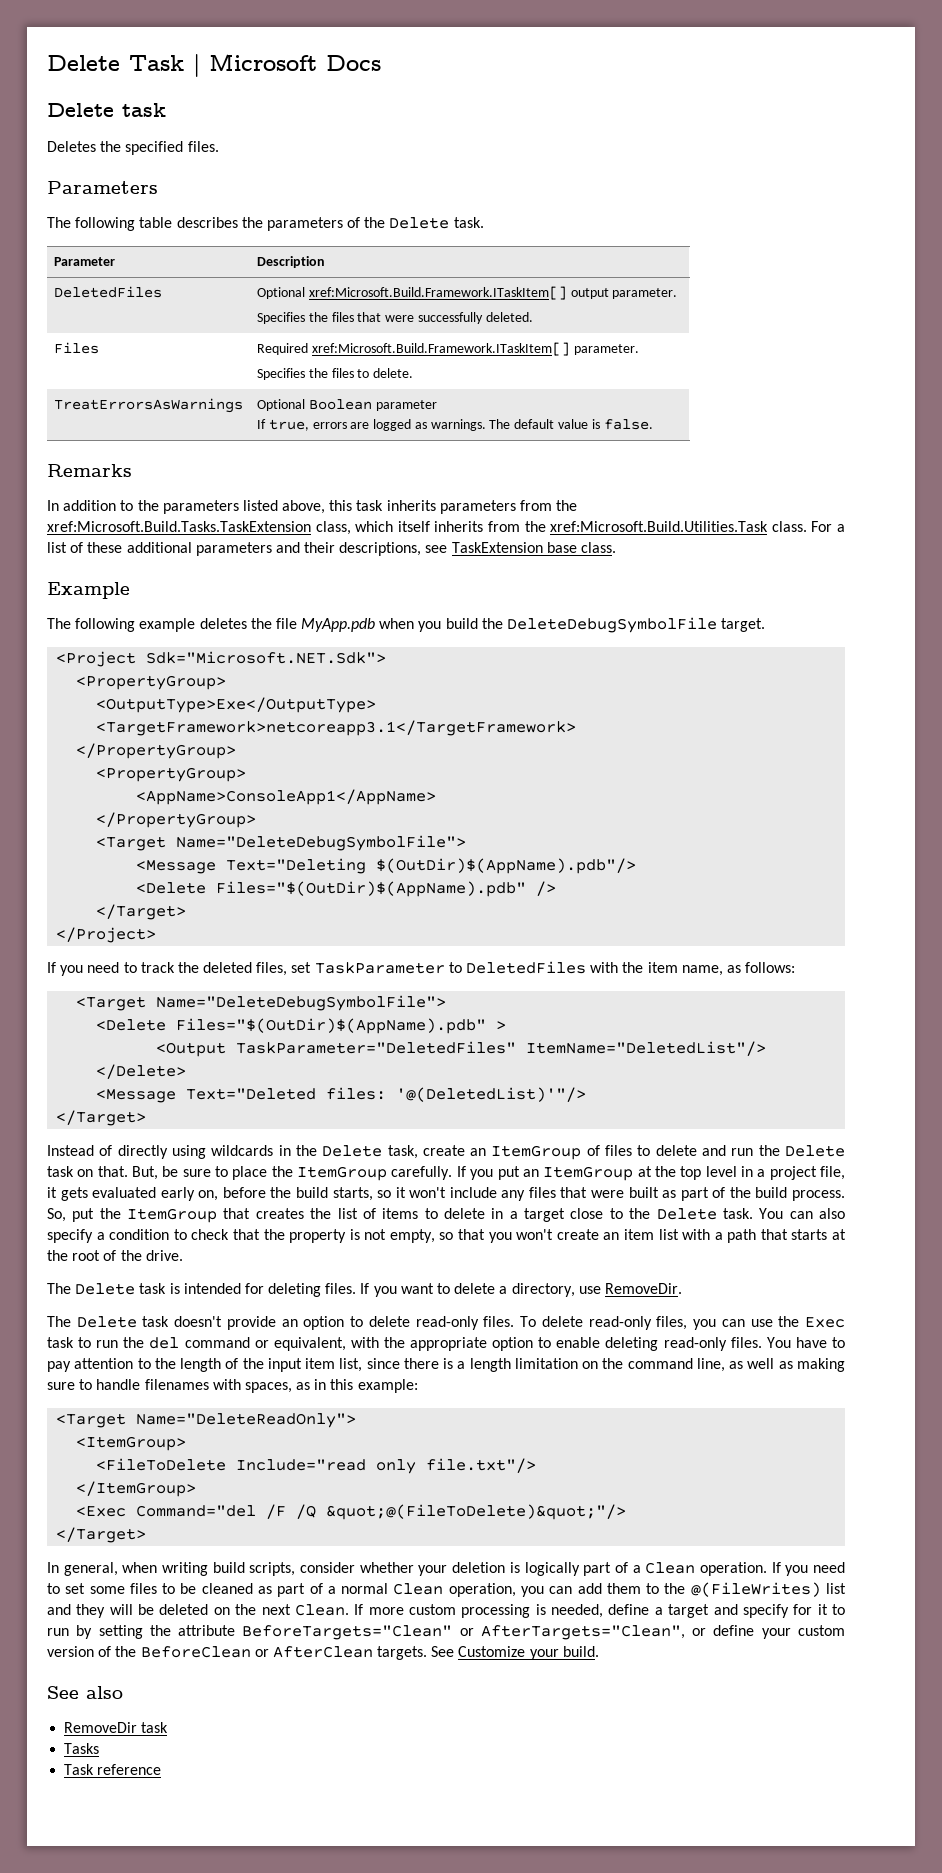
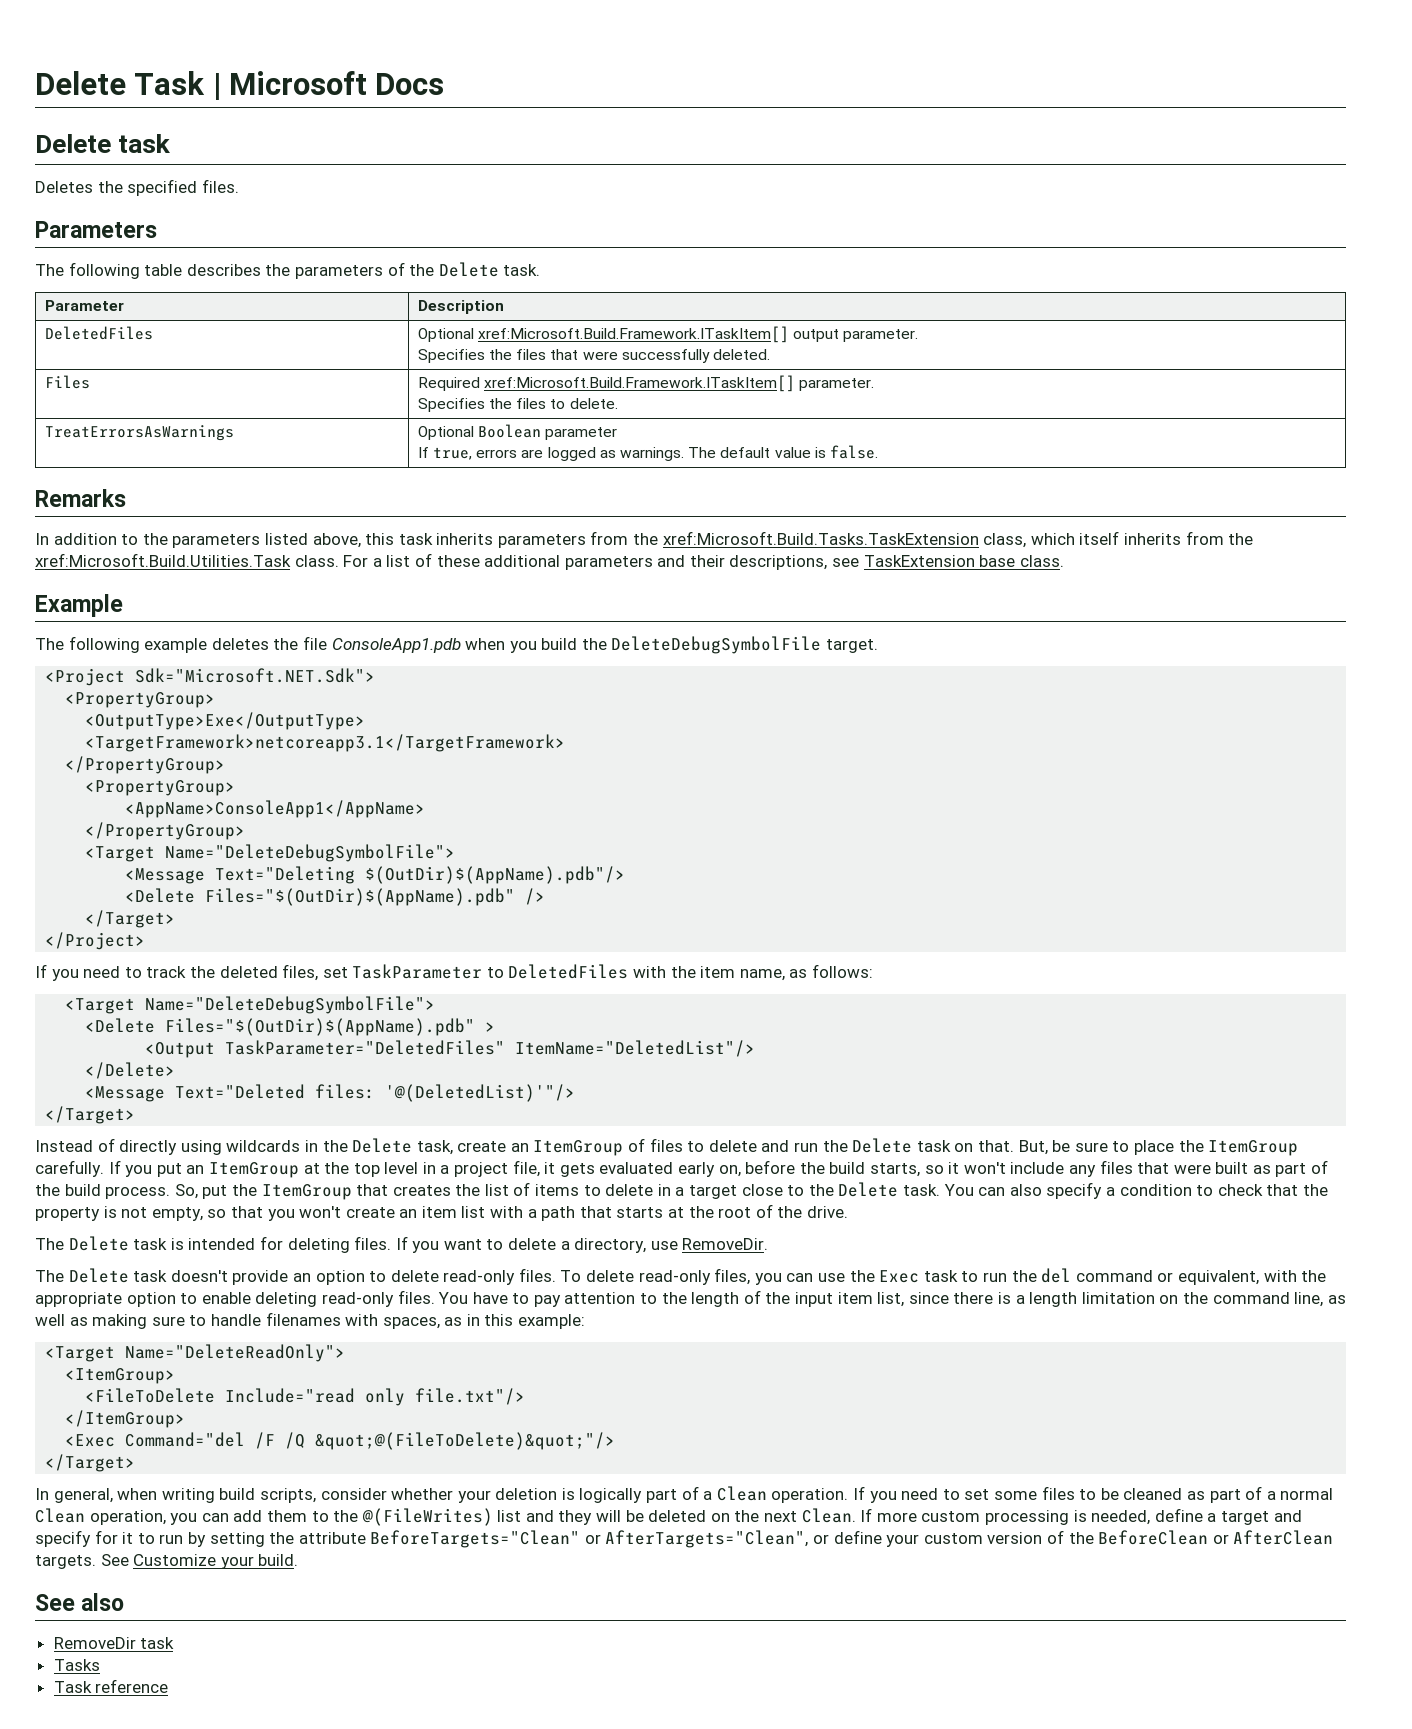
[301,618,376,632] MyApp.pdb -> [331,638,461,653] ConsoleApp1.pdb

